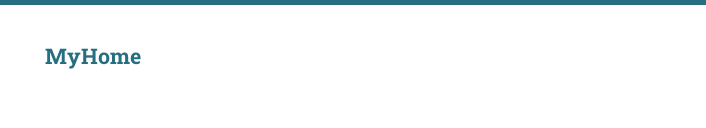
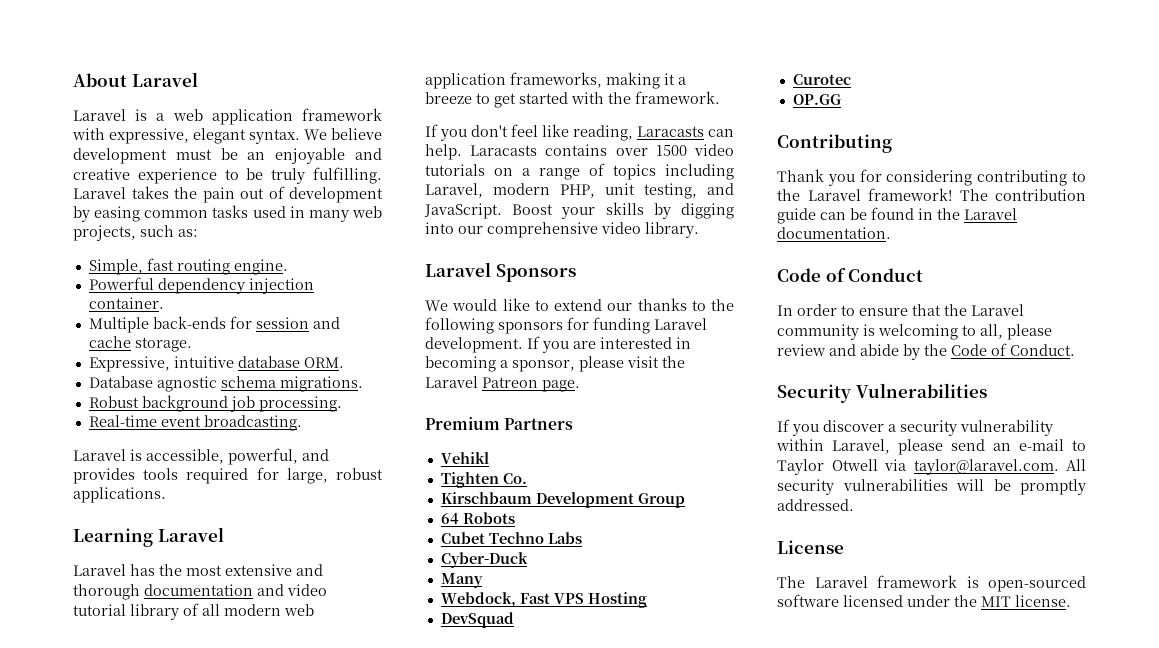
[45,48,141,69] MyHome -> [73,72,198,87] [73,108,382,125] [72,128,382,144] [73,148,383,164] [73,167,383,184] [73,186,383,203] [73,205,382,222] [73,225,198,241] [88,258,288,275] [88,277,314,294] [88,297,164,309] [88,316,340,333] [88,336,192,352] [88,356,344,372] [88,376,363,392] [88,395,342,412] [88,415,302,431] [73,448,329,465] [73,467,383,484] [73,487,166,503] [73,527,224,547] [73,564,323,576] [73,584,327,600] [73,603,314,620] [425,72,686,89] [425,91,720,108] [425,124,734,141] [425,144,734,160] [425,163,734,180] [425,183,734,199] [424,202,734,219] [425,222,699,238] [425,262,576,282] [425,298,734,311] [425,317,707,334] [425,336,691,353] [425,356,685,372] [425,376,580,392] [425,417,574,430] [440,452,489,464] [440,472,527,488] [440,492,685,508] [440,512,515,524] [440,532,582,544] [440,552,528,568] [440,573,483,588] [440,592,647,608] [440,612,514,628] [792,74,851,85] [792,94,841,105] [777,134,892,153] [777,169,1086,186] [777,188,1086,201] [777,207,1017,224] [777,227,891,239] [777,268,924,282] [777,304,1024,316] [777,324,1052,340] [777,343,1075,360] [777,383,987,403] [777,419,1053,436] [776,439,1086,455] [777,459,1086,475] [777,479,1086,495] [777,499,854,511] [777,540,844,554] [777,575,1086,592] [777,594,1071,607] About Laravel // Laravel is a web application framework with expressive, elegant syntax. We believe development must be an enjoyable and creative experience to be truly fulfilling. Laravel takes the pain out of development by easing common tasks used in many web projects, such as: // Simple, fast routing engine. // Powerful dependency injection container. // Multiple back-ends for session and cache storage. // Expressive, intuitive database ORM. // Database agnostic schema migrations. // Robust background job processing. // Real-time event broadcasting. // Laravel is accessible, powerful, and provides tools required for large, robust applications. // Learning Laravel // Laravel has the most extensive and thorough documentation and video tutorial library of all modern web application frameworks, making it a breeze to get started with the framework. // If you don't feel like reading, Laracasts can help. Laracasts contains over 1500 video tutorials on a range of topics including Laravel, modern PHP, unit testing, and JavaScript. Boost your skills by digging into our comprehensive video library. // Laravel Sponsors // We would like to extend our thanks to the following sponsors for funding Laravel development. If you are interested in becoming a sponsor, please visit the Laravel Patreon page. // Premium Partners // Vehikl // Tighten Co. // Kirschbaum Development Group // 64 Robots // Cubet Techno Labs // Cyber-Duck // Many // Webdock, Fast VPS Hosting // DevSquad // Curotec // OP.GG // Contributing // Thank you for considering contributing to the Laravel framework! The contribution guide can be found in the Laravel documentation. // Code of Conduct // In order to ensure that the Laravel community is welcoming to all, please review and abide by the Code of Conduct. // Security Vulnerabilities // If you discover a security vulnerability within Laravel, please send an e-mail to Taylor Otwell via taylor@laravel.com. All security vulnerabilities will be promptly addressed. // License // The Laravel framework is open-sourced software licensed under the MIT license.

